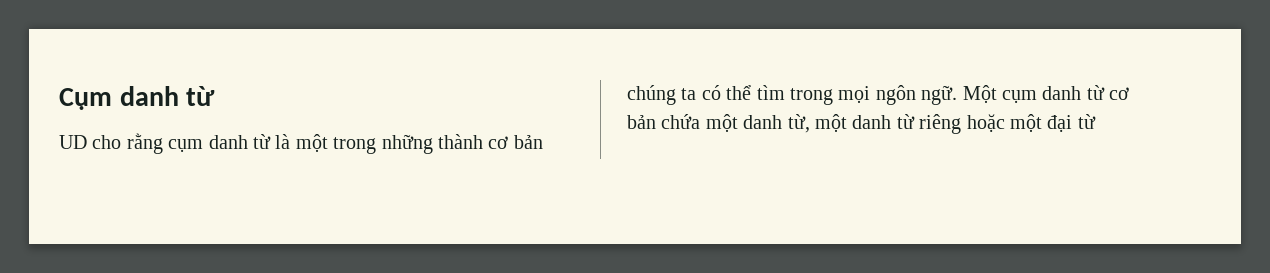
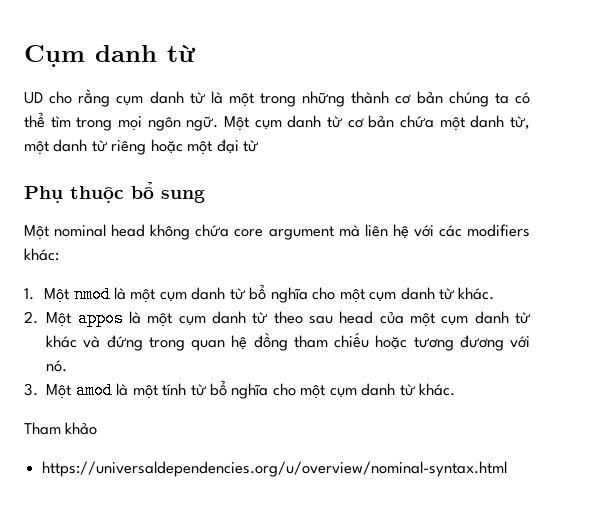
(1096, 121) none -> [24,182,205,203] [24,224,530,240] [24,248,59,261] [24,284,495,303] [24,310,530,327] [46,332,531,351] [46,360,68,372] [24,380,456,399] [24,422,98,435] [42,461,508,477] // Phụ thuộc bổ sung // Một nominal head không chứa core argument mà liên hệ với các modifiers khác: // 1. Một nmod là một cụm danh từ bổ nghĩa cho một cụm danh từ khác. // 2. Một appos là một cụm danh từ theo sau head của một cụm danh từ khác và đứng trong quan hệ đồng tham chiếu hoặc tương đương với nó. // 3. Một amod là một tính từ bổ nghĩa cho một cụm danh từ khác. // Tham khảo // https://universaldependencies.org/u/overview/nominal-syntax.html

